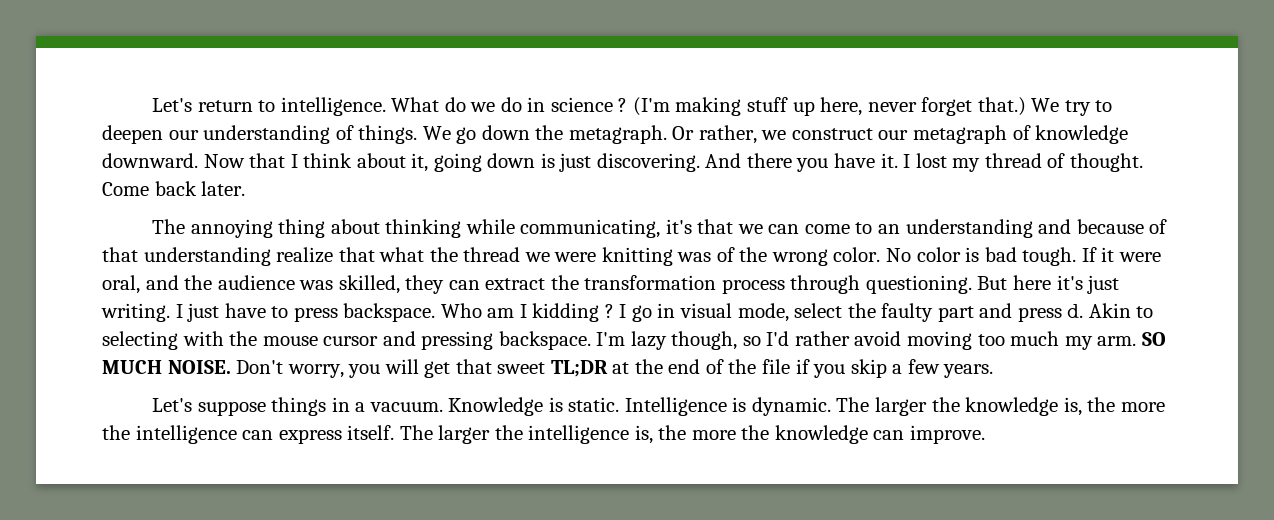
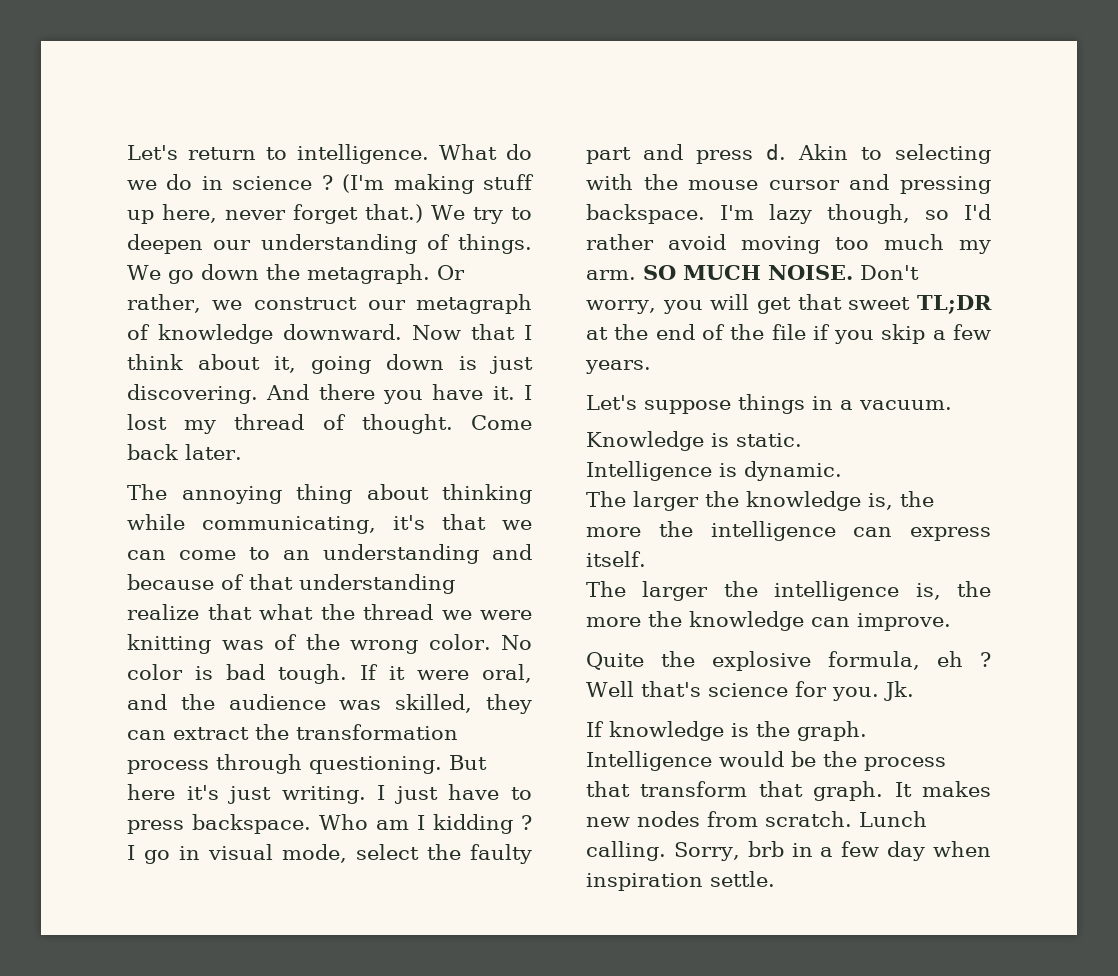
(443, 407) none -> (952, 405) //
(620, 404) none -> (802, 440) //
(831, 406) none -> (842, 471) //
(395, 432) none -> (646, 559) //
(986, 434) none -> [586,651,991,671] [586,681,914,701] [586,721,867,741] [586,751,946,771] [586,781,991,801] [586,811,927,827] [586,841,991,861] [586,871,775,891] // Quite the explosive formula, eh ? Well that's science for you. Jk. // If knowledge is the graph. Intelligence would be the process that transform that graph. It makes new nodes from scratch. Lunch calling. Sorry, brb in a few day when inspiration settle.

